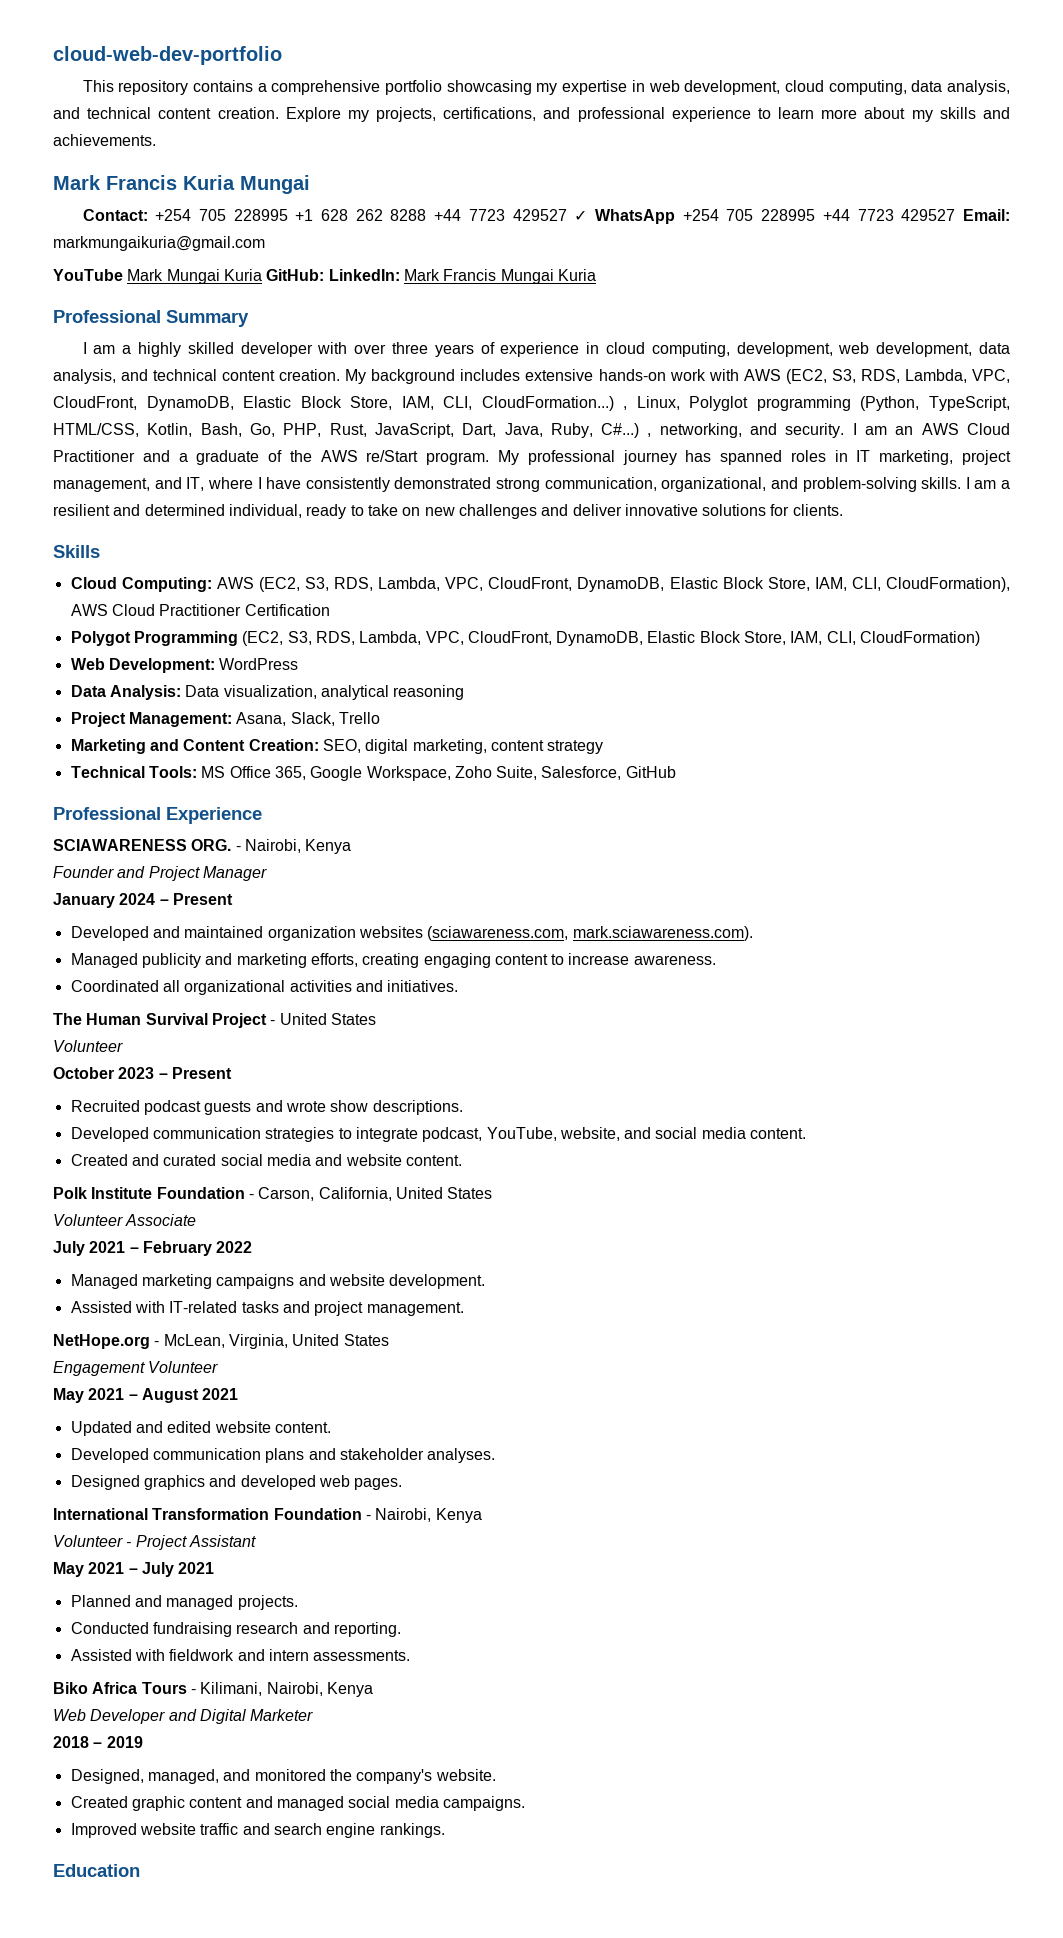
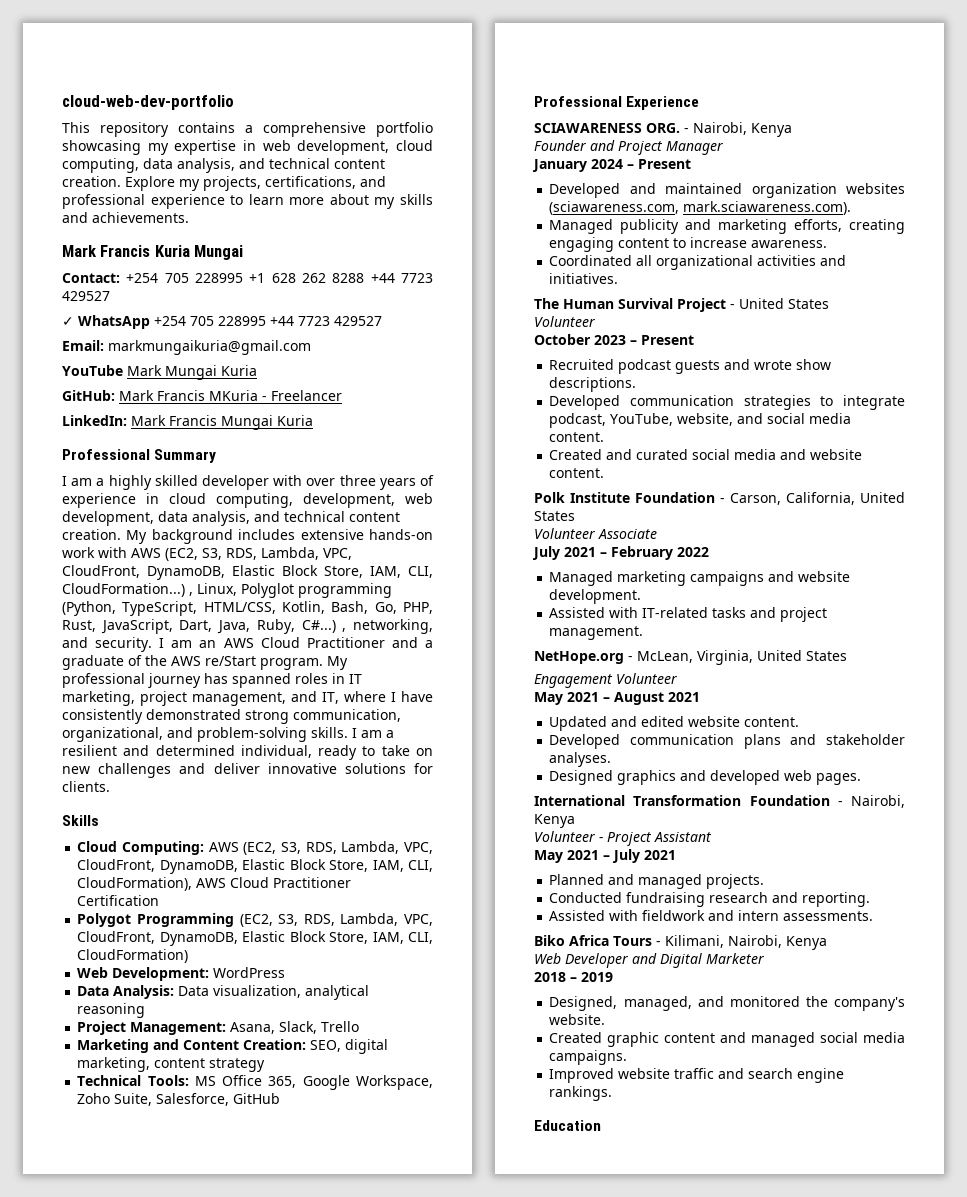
(567, 215) none -> (110, 296) //
(956, 215) none -> (382, 321) //
[266,269,325,281] GitHub: -> [62,390,342,401] // GitHub: Mark Francis MKuria - Freelancer //

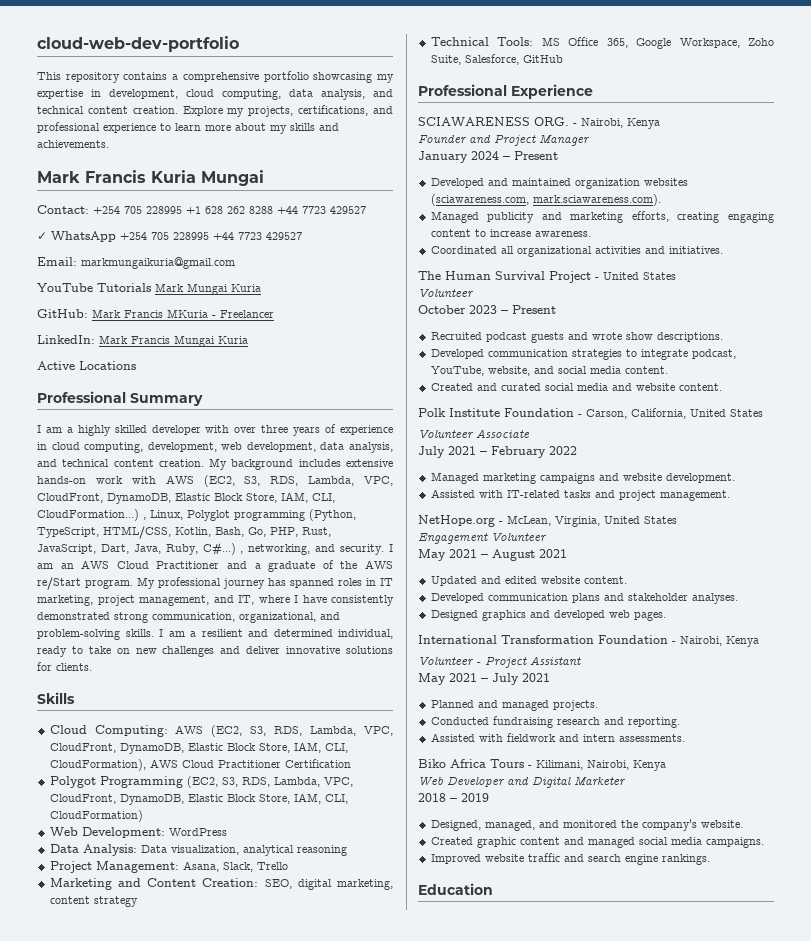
[262,140,291,151] web -> (101, 93) none
(123, 370) none -> [97,283,151,292] Tutorials
(313, 420) none -> [37,361,136,370] // Active Locations

